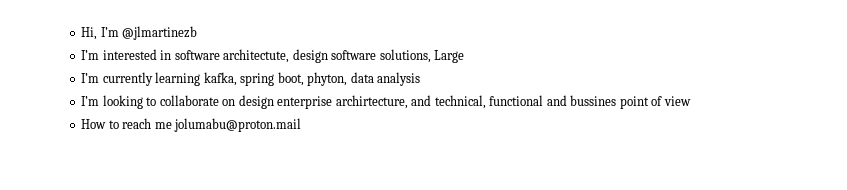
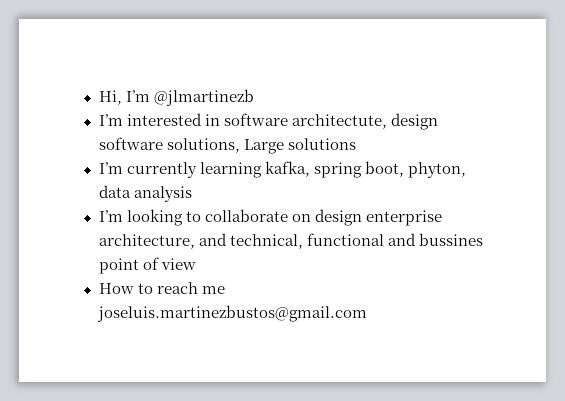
(465, 56) none -> [287,138,356,150] solutions
[335,95,408,109] archirtecture, -> [98,234,195,249] architecture,
[174,118,302,132] jolumabu@proton.mail -> [96,305,367,322] joseluis.martinezbustos@gmail.com

